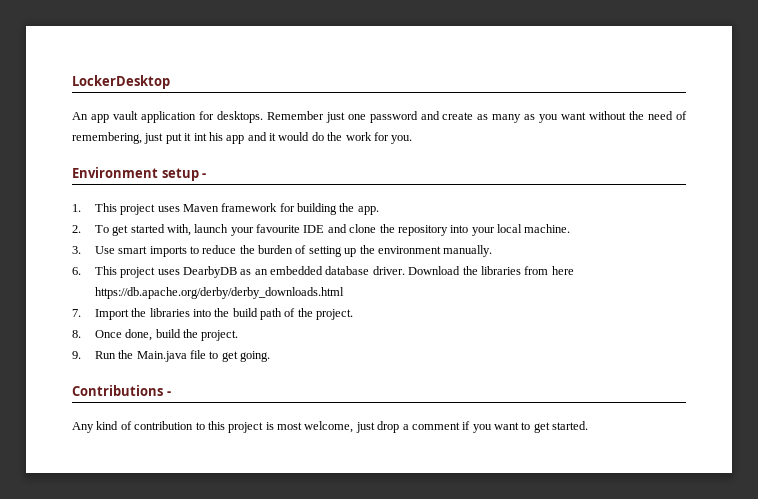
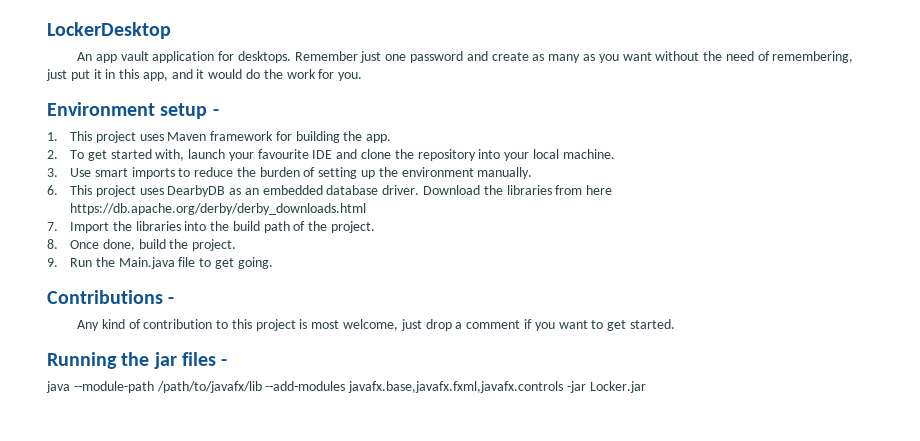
[193,132,245,144] int his app -> [105,69,168,81] in this app,
(589, 425) none -> [47,352,228,369] [46,381,646,393] // Running the jar files - // java --module-path /path/to/javafx/lib --add-modules javafx.base,javafx.fxml,javafx.controls -jar Locker.jar

